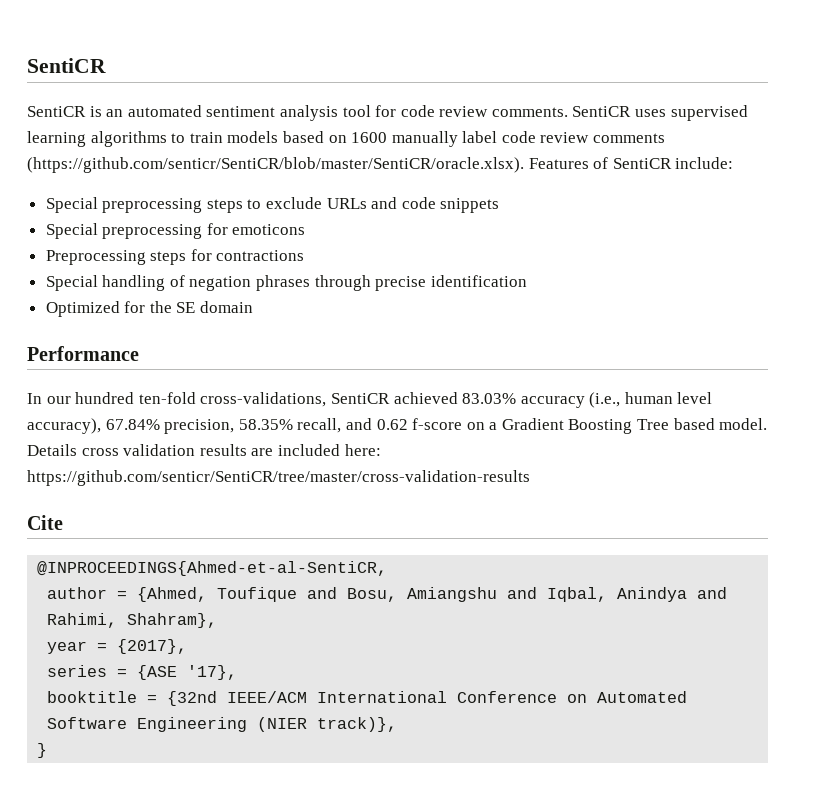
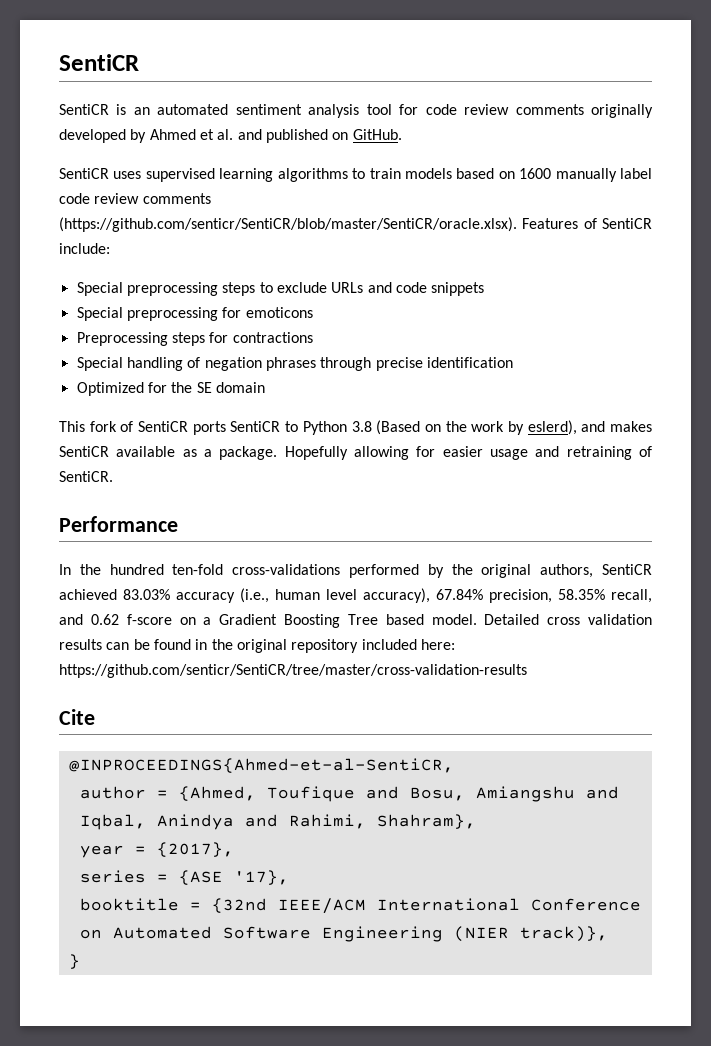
[491,107,568,117] comments. -> [515,104,653,118] [59,129,402,143] comments originally developed by Ahmed et al. and published on GitHub. //
(254, 307) none -> [59,420,652,435] [59,446,652,460] [59,471,113,482] // This fork of SentiCR ports SentiCR to Python 3.8 (Based on the work by eslerd), and makes SentiCR available as a package. Hopefully allowing for easier usage and retraining of SentiCR.
[46,396,71,404] our -> [79,564,101,575] the
[200,392,327,407] cross-validations, -> [232,564,594,578] cross-validations performed by the original authors,
[27,444,77,456] Details -> [484,614,540,625] Detailed
[251,448,274,456] are -> [106,639,359,653] can be found in the original repository

